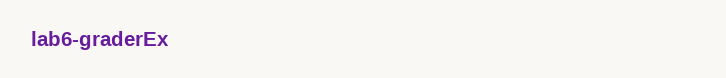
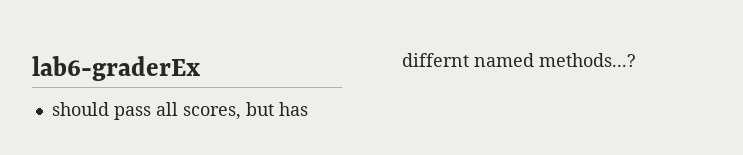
(169, 40) none -> [51,102,308,120] [401,53,636,67] // should pass all scores, but has differnt named methods...?

